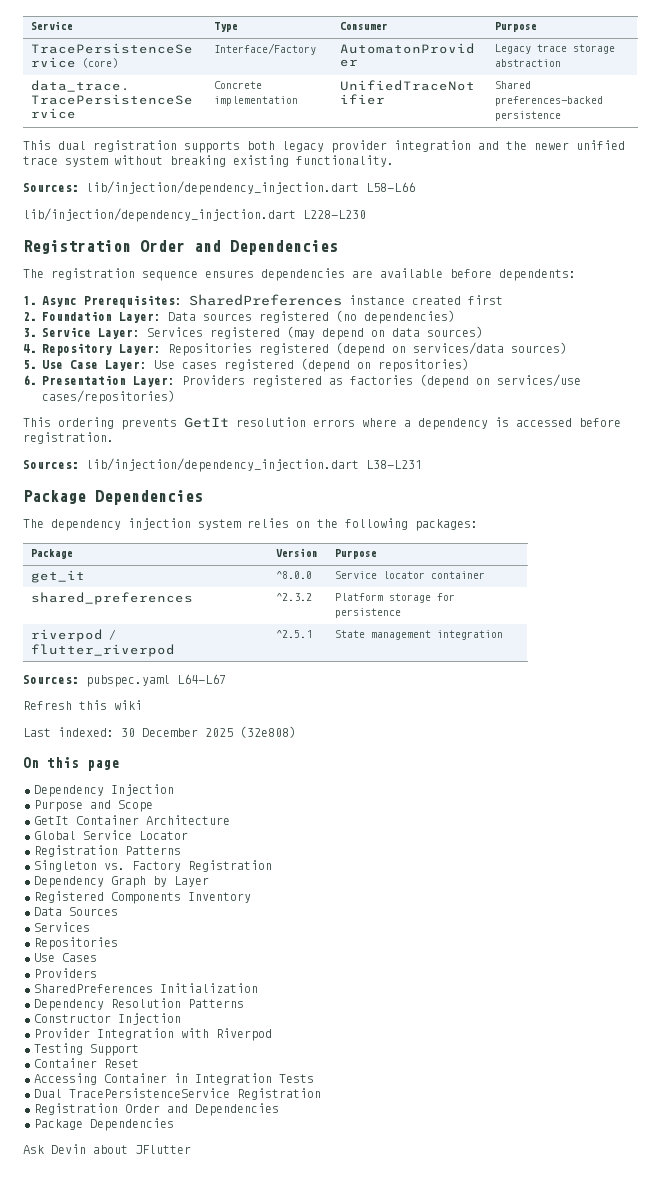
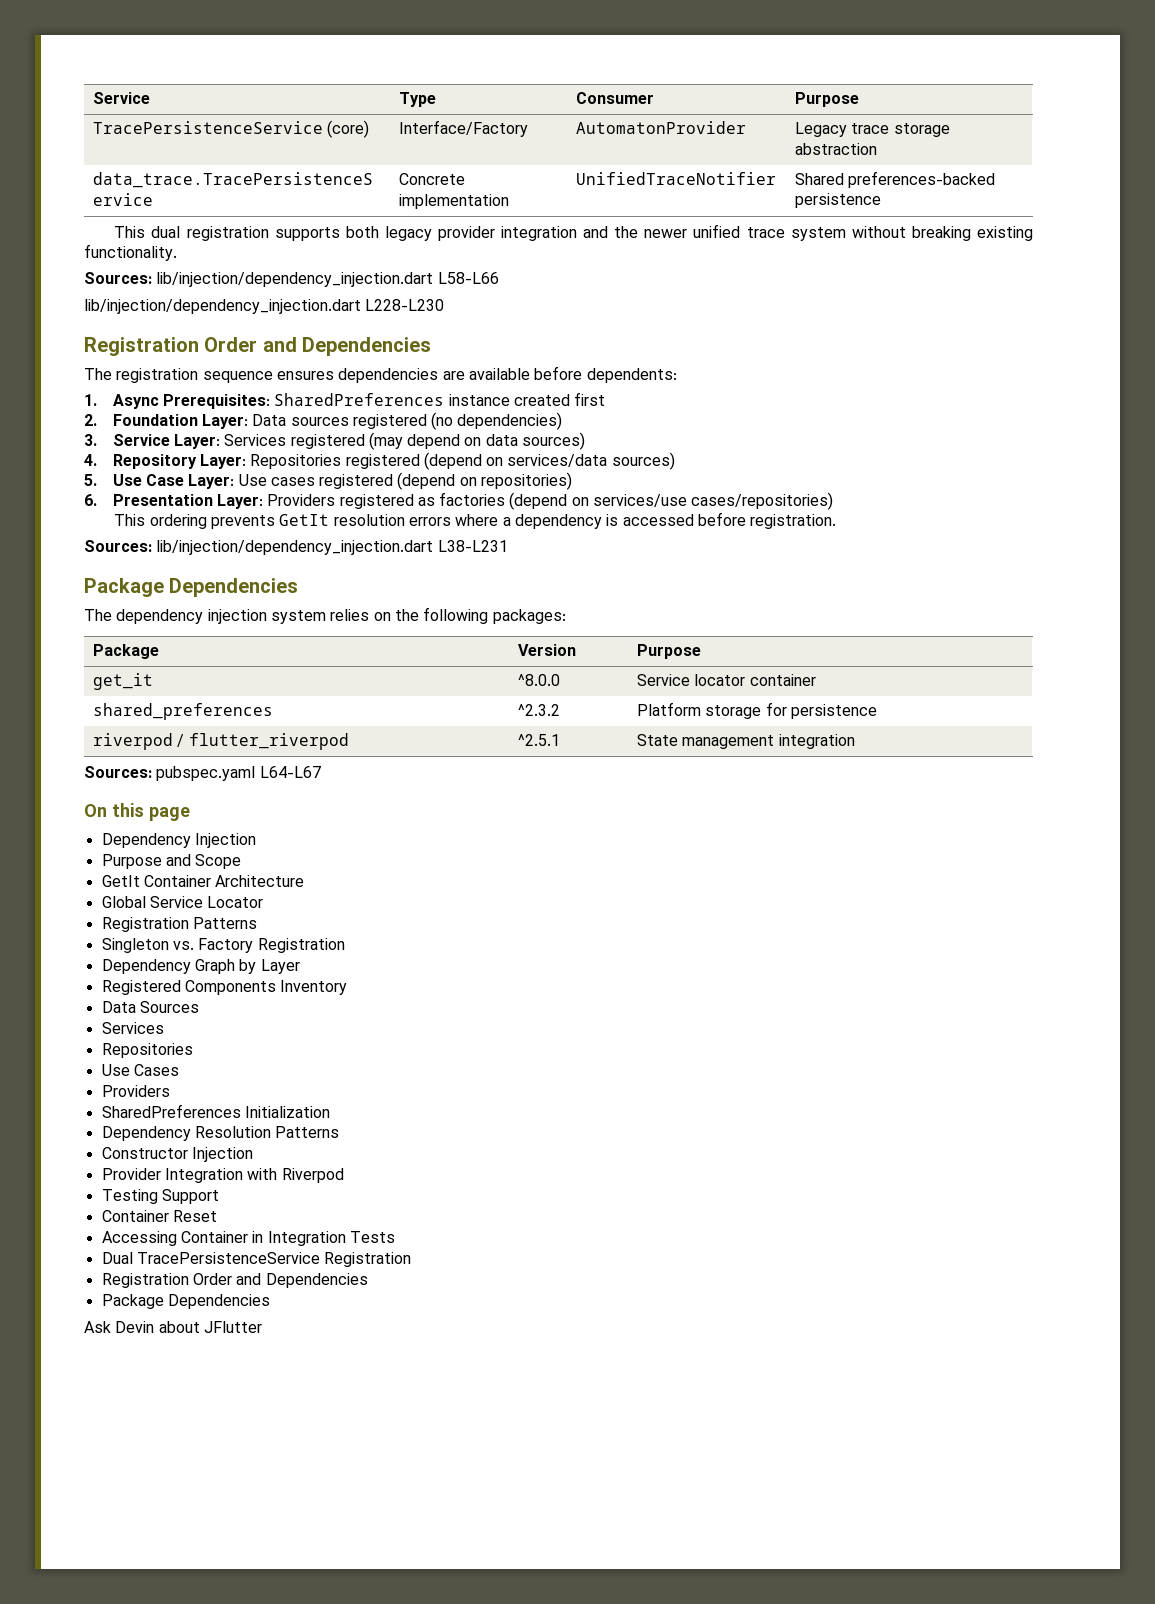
[23,700,142,710] [23,726,296,738] // Refresh this wiki // Last indexed: 30 December 2025 (32e808) -> (321, 772) none

